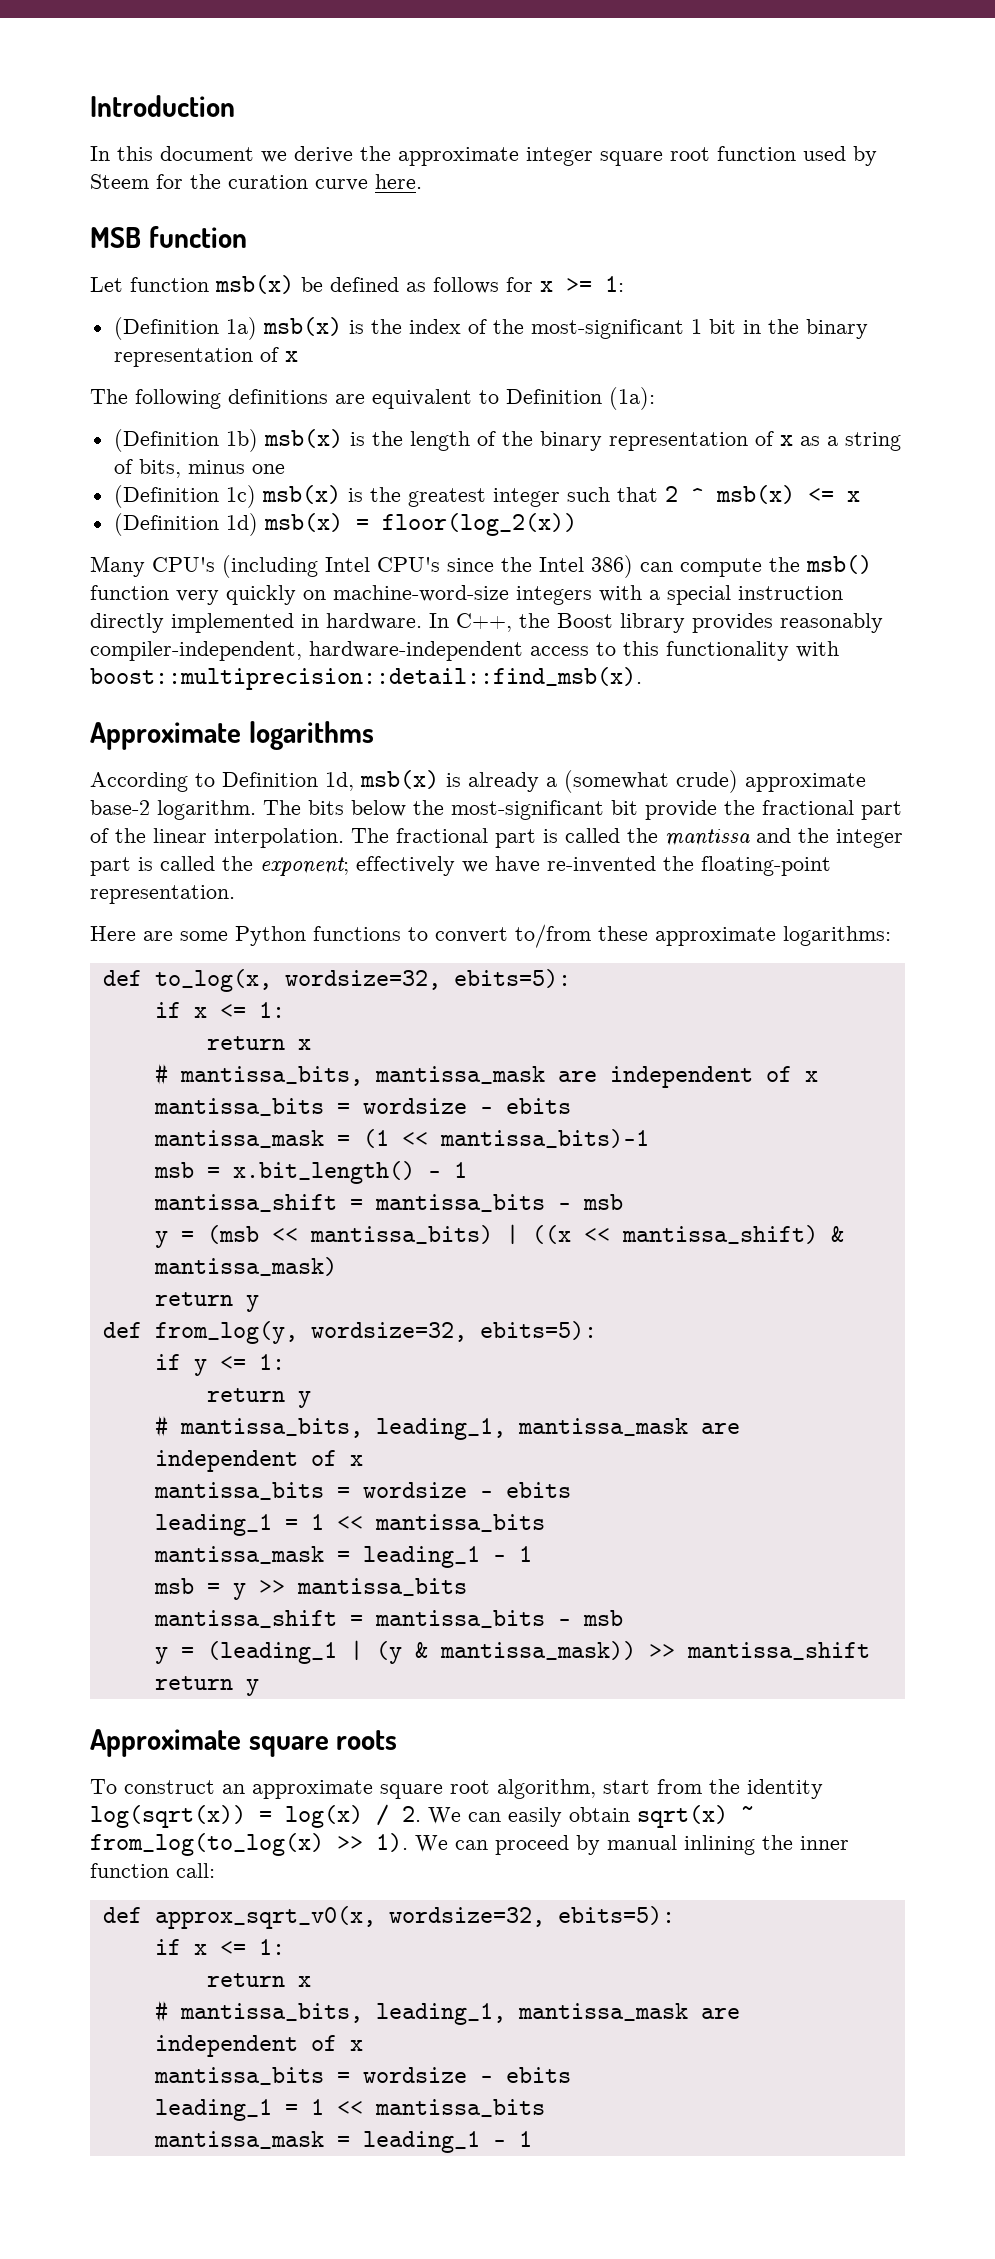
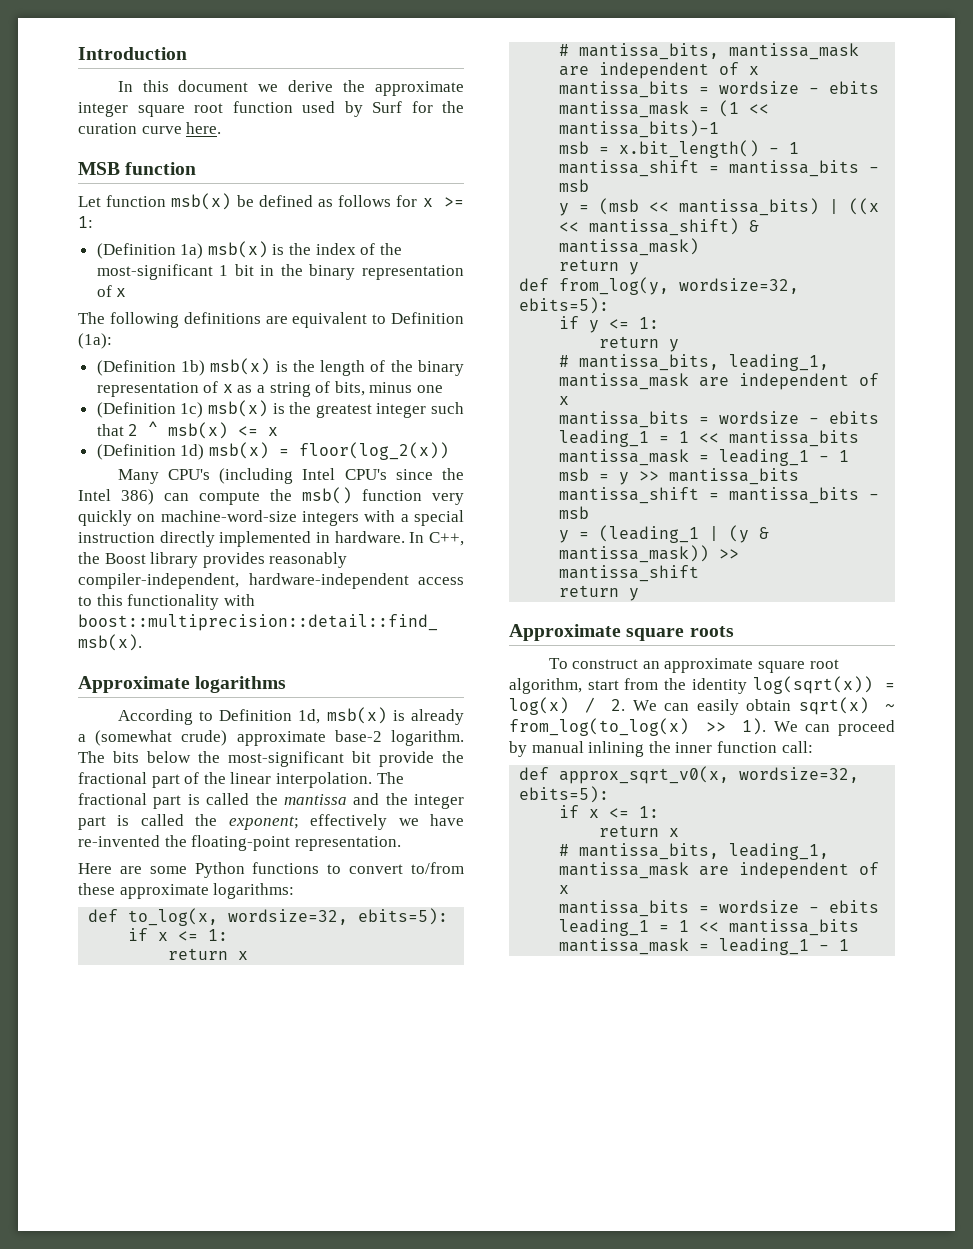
[90,174,149,189] Steem -> [372,101,402,113] Surf

